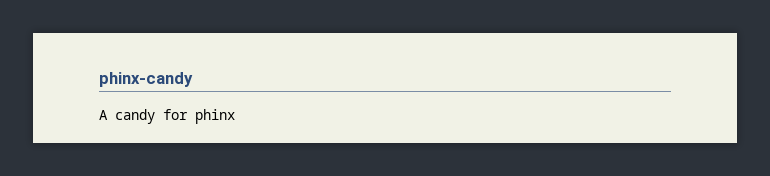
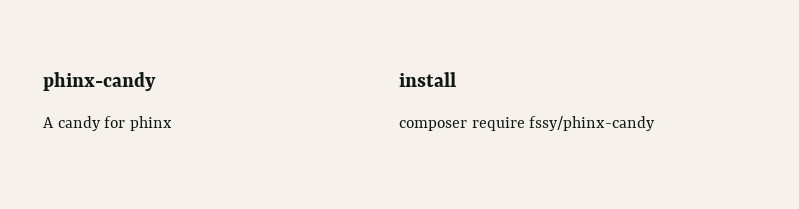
(235, 116) none -> [399,72,456,87] [399,116,656,131] // install // composer require fssy/phinx-candy

